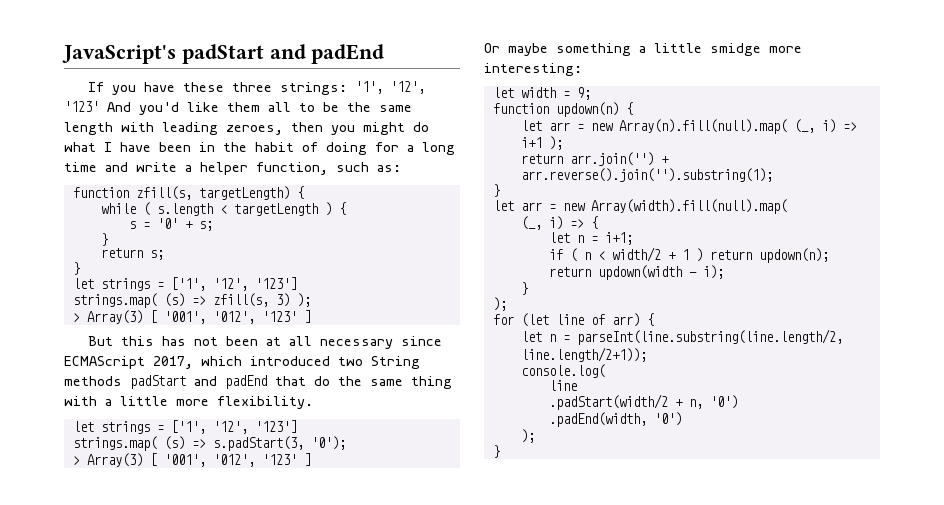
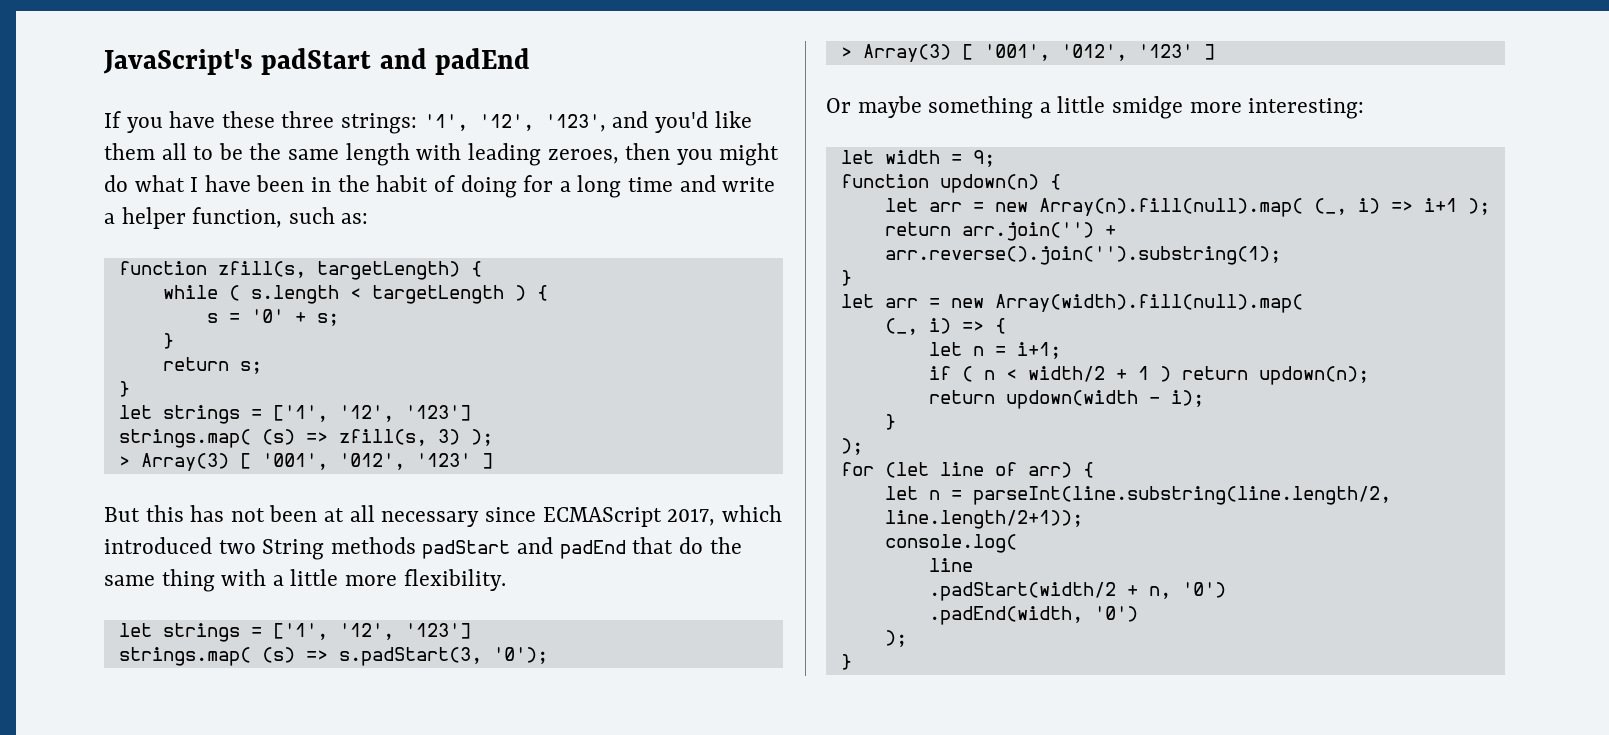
[64,101,131,112] '123' And -> [544,111,649,132] '123', and

